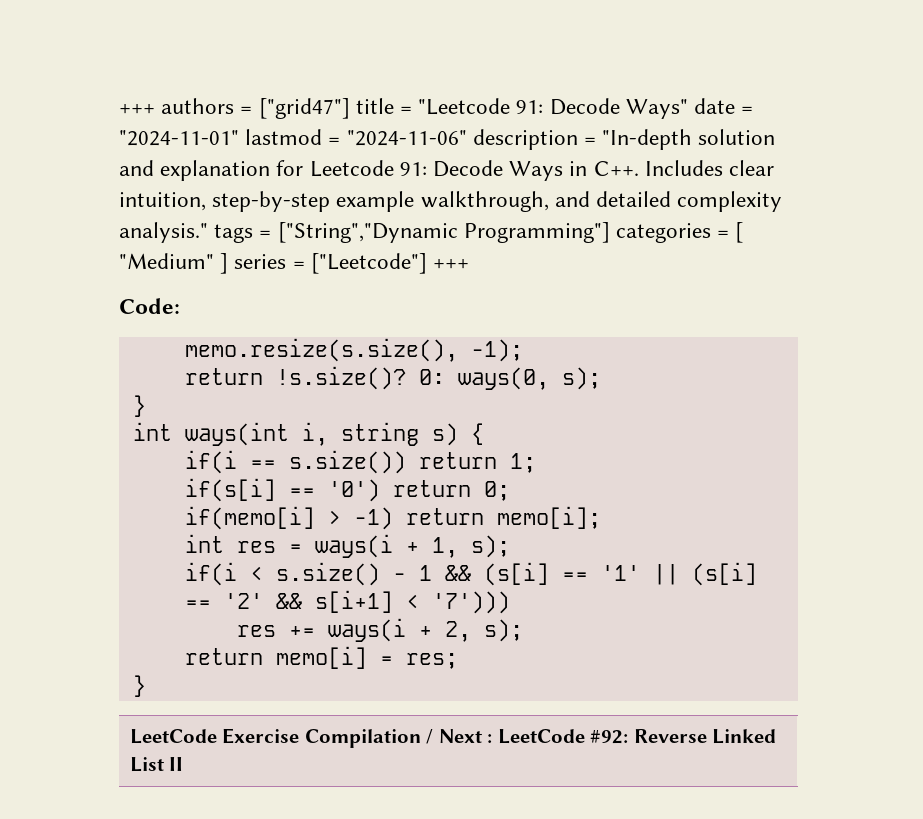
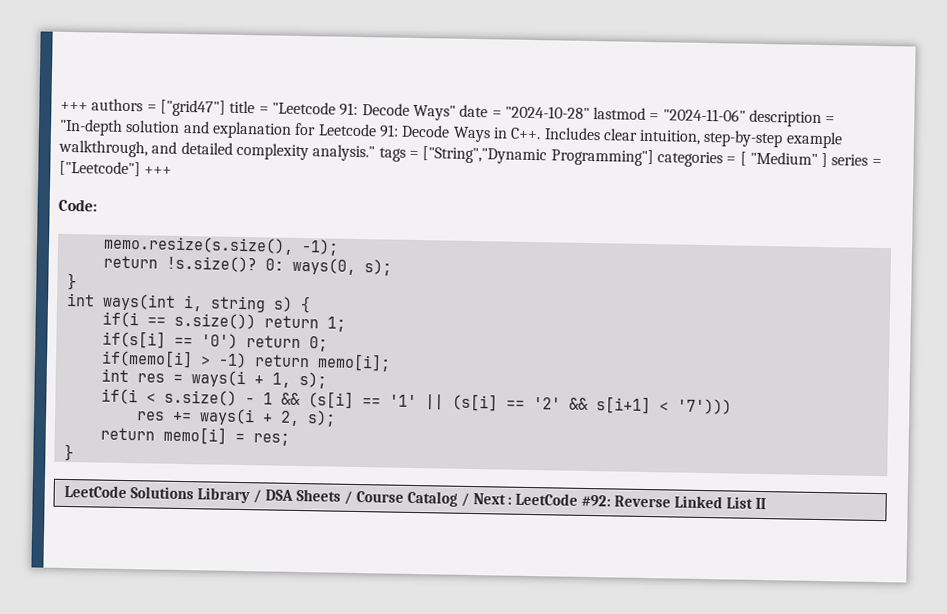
[119,130,239,146] "2024-11-01" -> [504,105,590,119] "2024-10-28"
[222,728,421,748] Exercise Compilation -> [130,486,458,507] Solutions Library / DSA Sheets / Course Catalog

